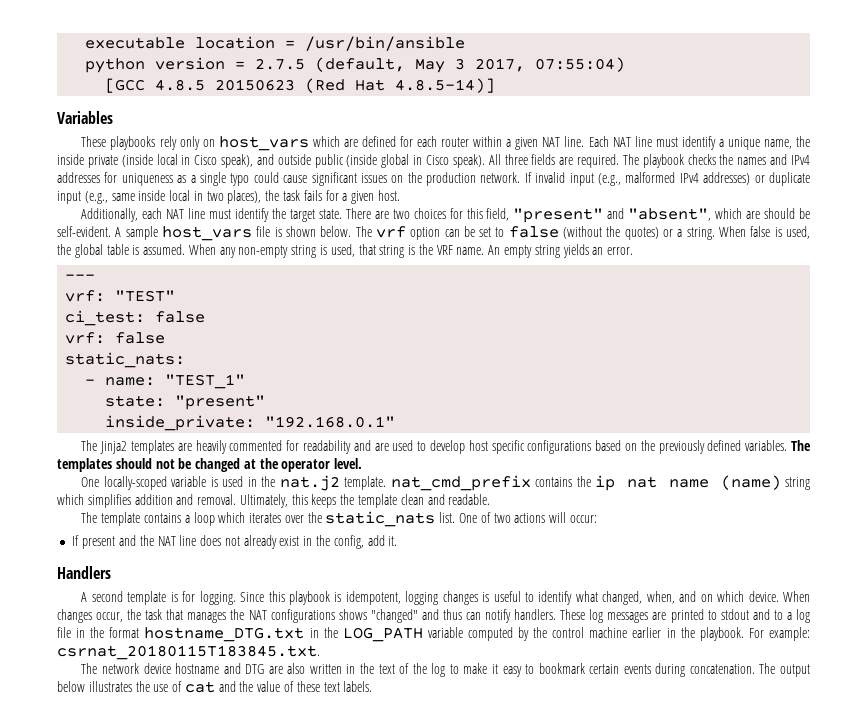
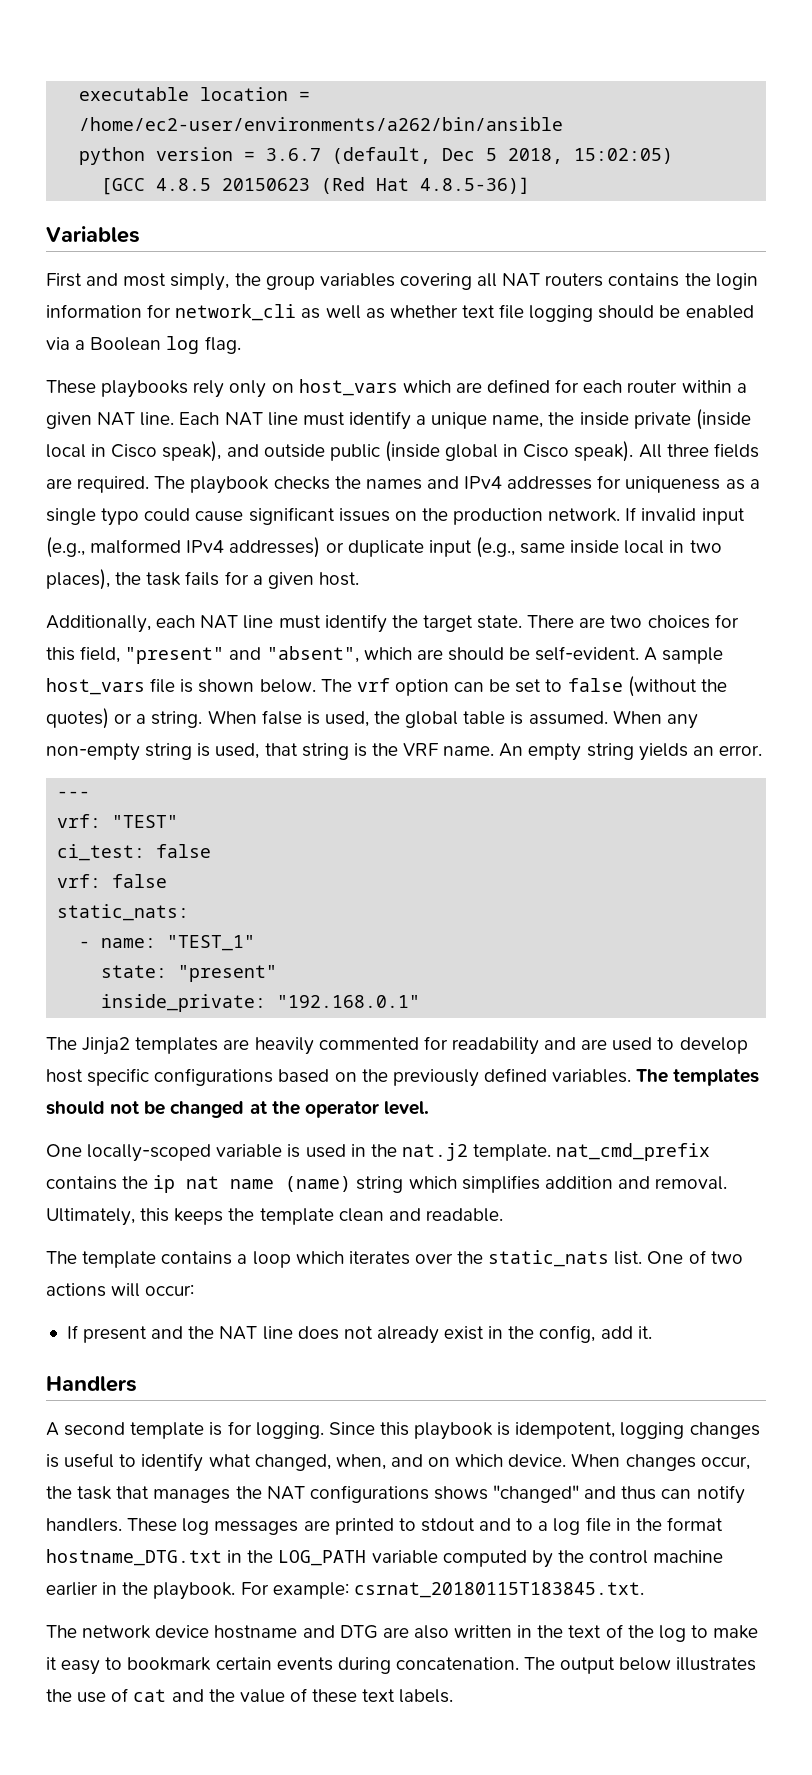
[305,36,466,51] /usr/bin/ansible -> [79,117,564,131] /home/ec2-user/environments/a262/bin/ansible
[255,57,626,73] 2.7.5 (default, May 3 2017, 07:55:04) -> [266,147,674,164] 3.6.7 (default, Dec 5 2018, 15:02:05)
[395,78,496,93] 4.8.5-14)] -> [420,177,531,194] 4.8.5-36)]
(113, 117) none -> [46,273,758,291] [46,304,754,322] [46,336,241,354] // First and most simply, the group variables covering all NAT routers contains the login information for network_cli as well as whether text file logging should be enabled via a Boolean log flag.

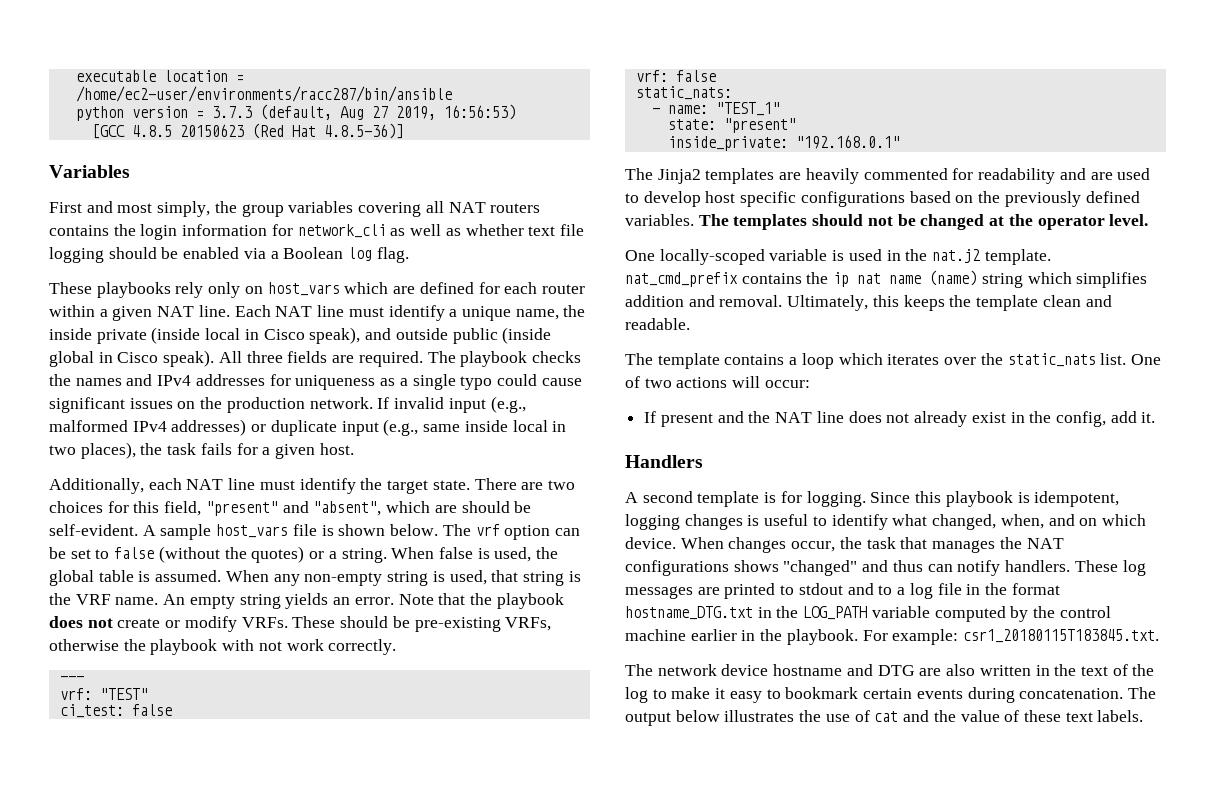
[79,117,564,131] /home/ec2-user/environments/a262/bin/ansible -> [75,86,452,102] /home/ec2-user/environments/racc287/bin/ansible
[266,147,674,164] 3.6.7 (default, Dec 5 2018, 15:02:05) -> [211,104,516,120] 3.7.3 (default, Aug 27 2019, 16:56:53)
(762, 750) none -> [398,593,564,609] [49,616,552,632] [49,639,397,655] Note that the playbook does not create or modify VRFs. These should be pre-existing VRFs, otherwise the playbook with not work correctly.
[353,1582,644,1598] csrnat_20180115T183845.txt. -> [963,629,1160,643] csr1_20180115T183845.txt.

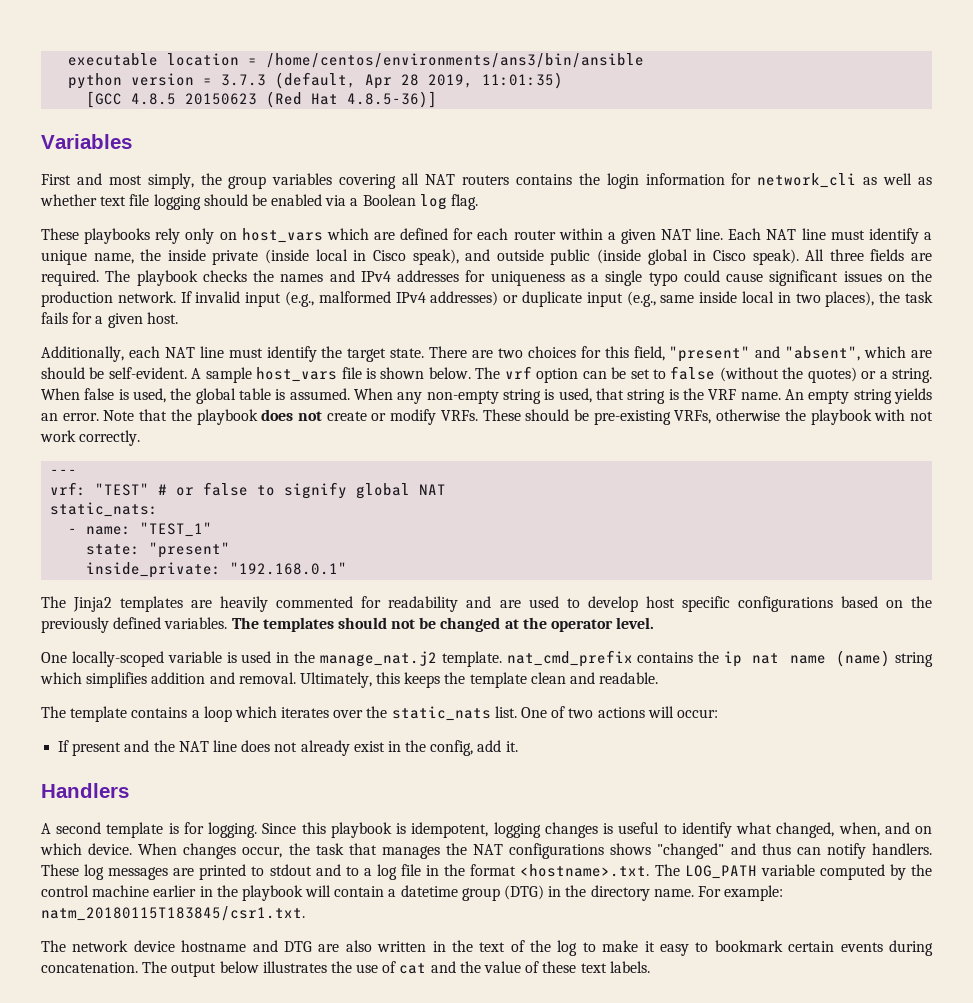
[75,86,452,102] /home/ec2-user/environments/racc287/bin/ansible -> [266,53,645,68] /home/centos/environments/ans3/bin/ansible
[339,104,516,120] Aug 27 2019, 16:56:53) -> [365,72,564,89] Apr 28 2019, 11:01:35)
[59,704,172,718] [635,70,716,82] // ci_test: false // vrf: false -> [158,482,447,499] # or false to signify global NAT
[932,249,981,263] nat.j2 -> [319,651,437,667] manage_nat.j2
[625,606,799,620] hostname_DTG.txt in the -> [520,864,680,877] <hostname>.txt. The
[786,629,858,645] playbook. -> [241,885,694,901] playbook will contain a datetime group (DTG) in the directory name.
[963,629,1160,643] csr1_20180115T183845.txt. -> [41,906,305,921] natm_20180115T183845/csr1.txt.

